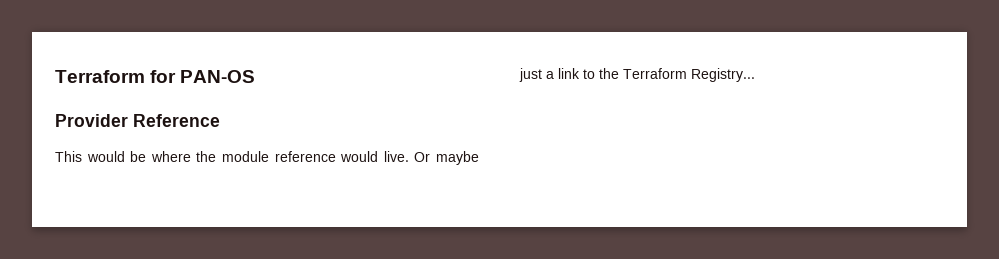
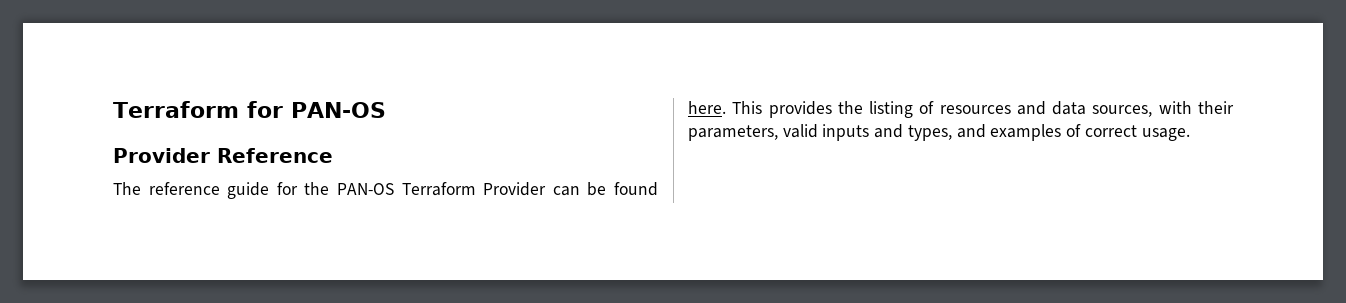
[55,151,480,165] [519,68,755,82] This would be where the module reference would live. Or maybe just a link to the Terraform Registry... -> [113,182,659,199] [688,101,1234,118] [688,124,1190,141] The reference guide for the PAN-OS Terraform Provider can be found here. This provides the listing of resources and data sources, with their parameters, valid inputs and types, and examples of correct usage.

